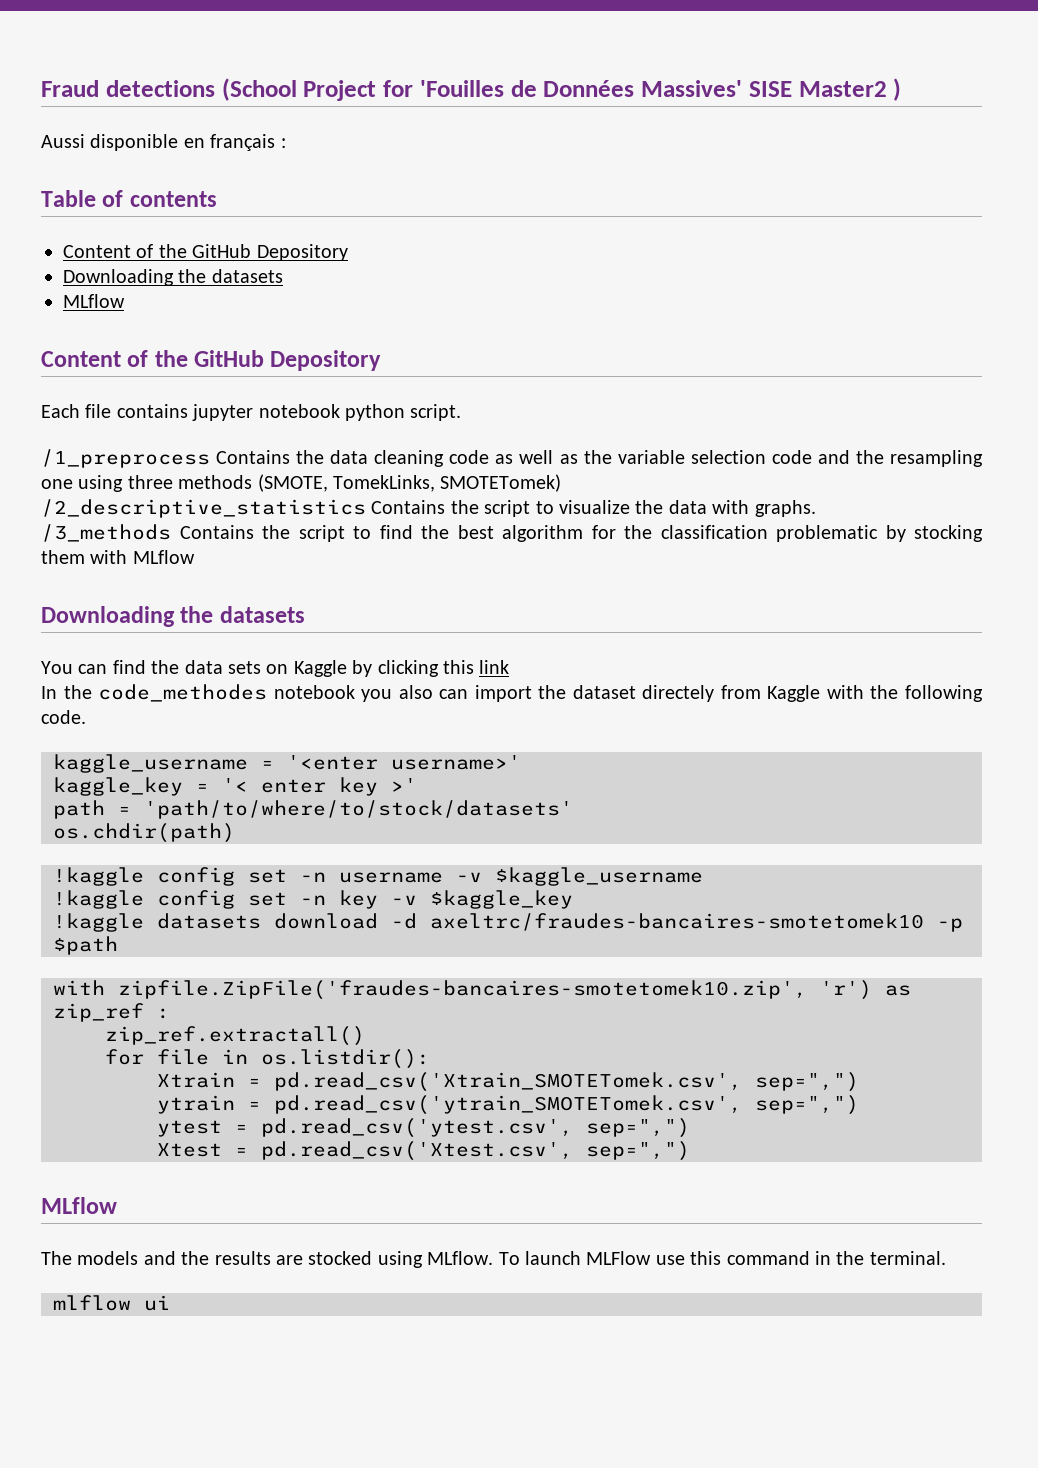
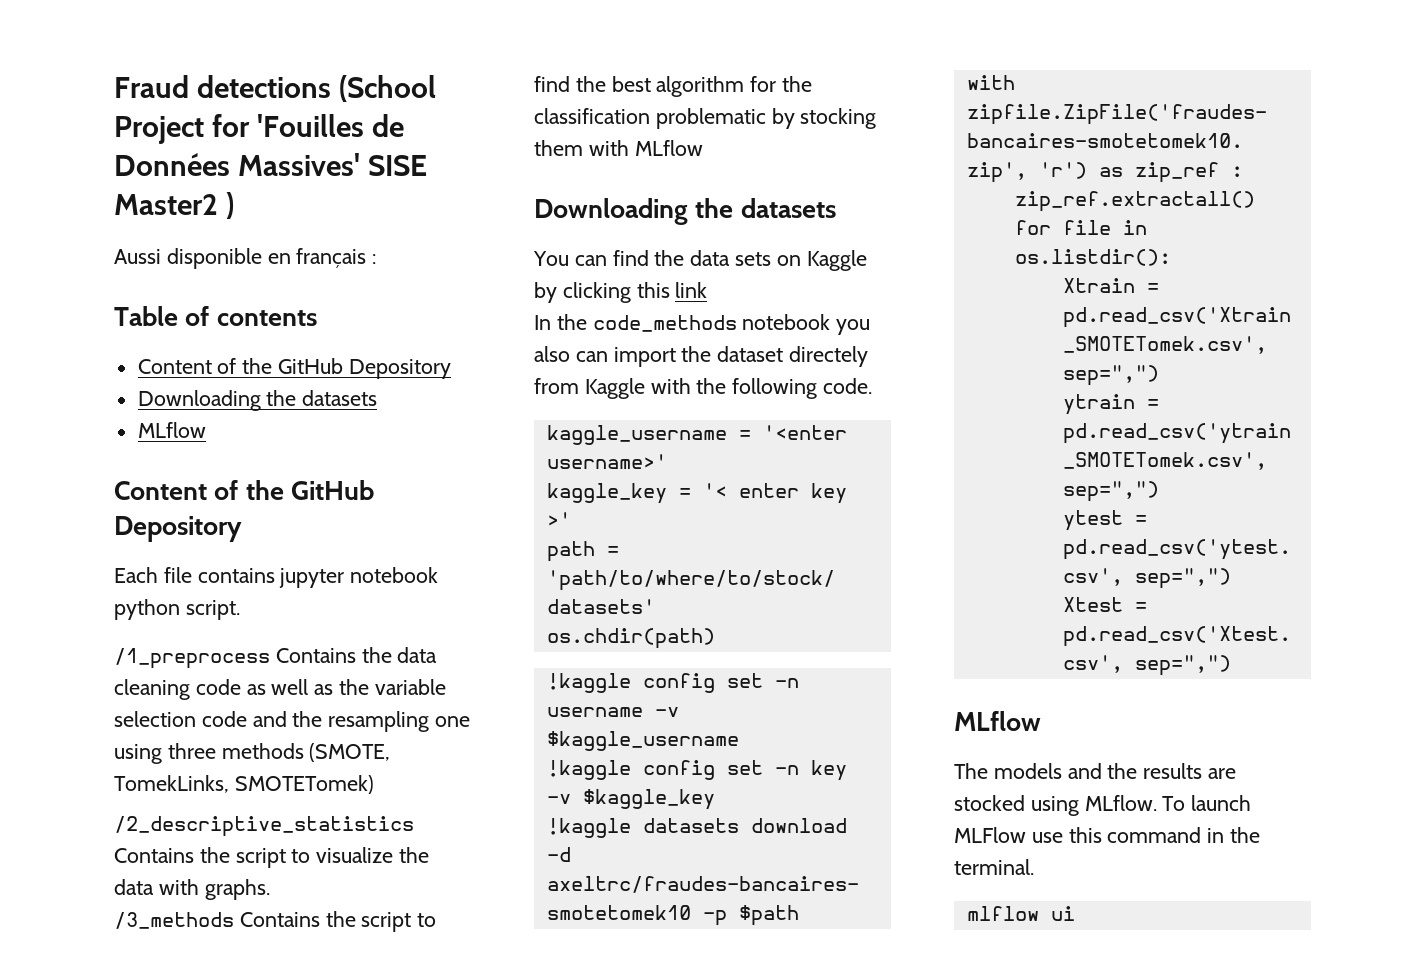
[98,684,268,702] code_methodes -> [592,315,737,332] code_methods

